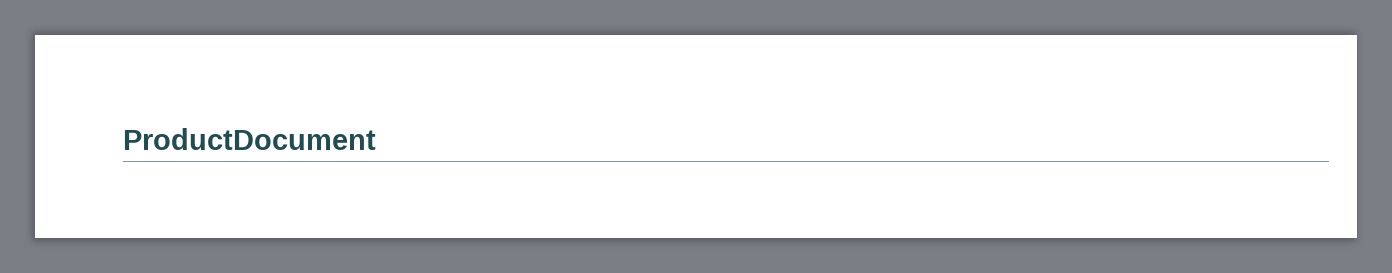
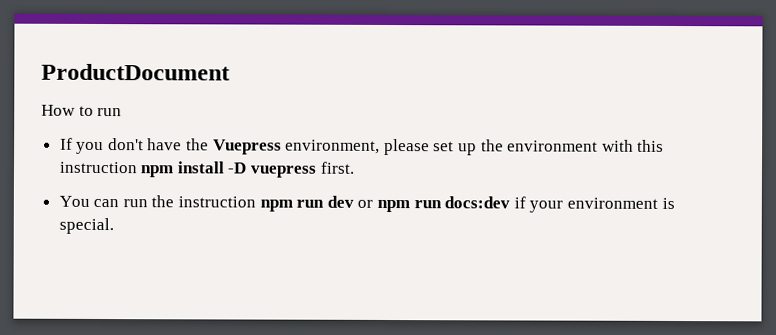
(376, 139) none -> [41,104,123,117] [59,137,665,156] [58,161,355,178] [58,195,675,213] [58,217,114,235] // How to run // If you don't have the Vuepress environment, please set up the environment with this instruction npm install -D vuepress first. // You can run the instruction npm run dev or npm run docs:dev if your environment is special.

